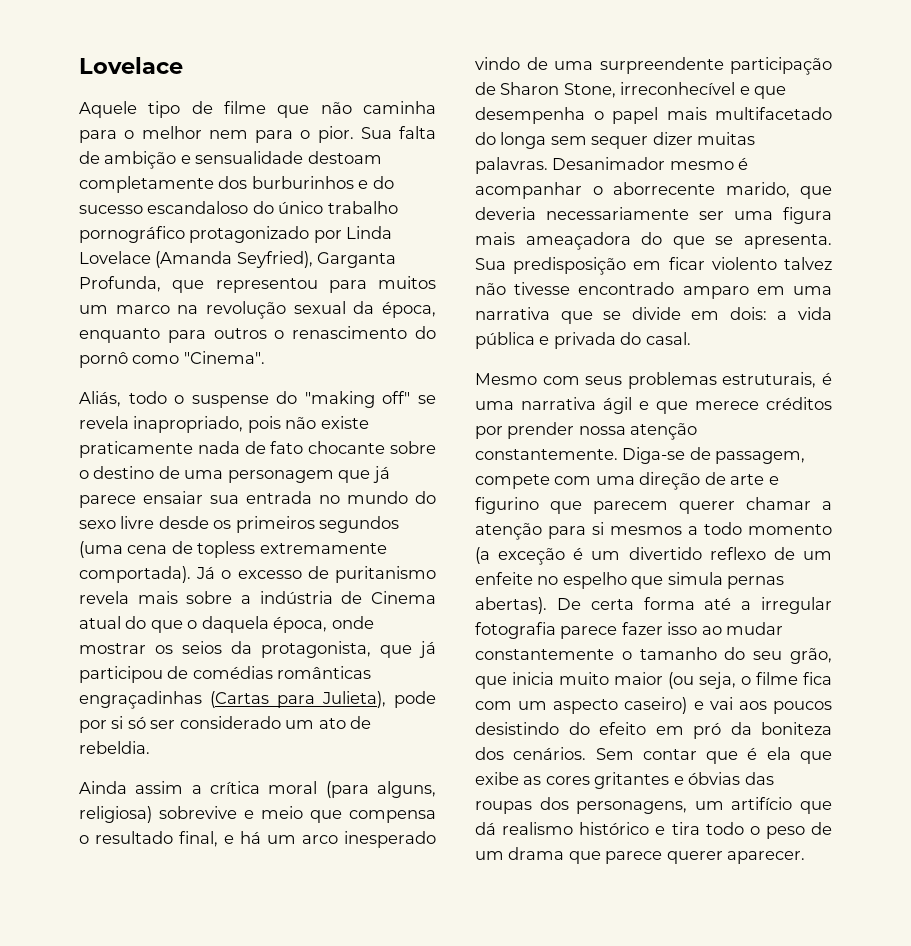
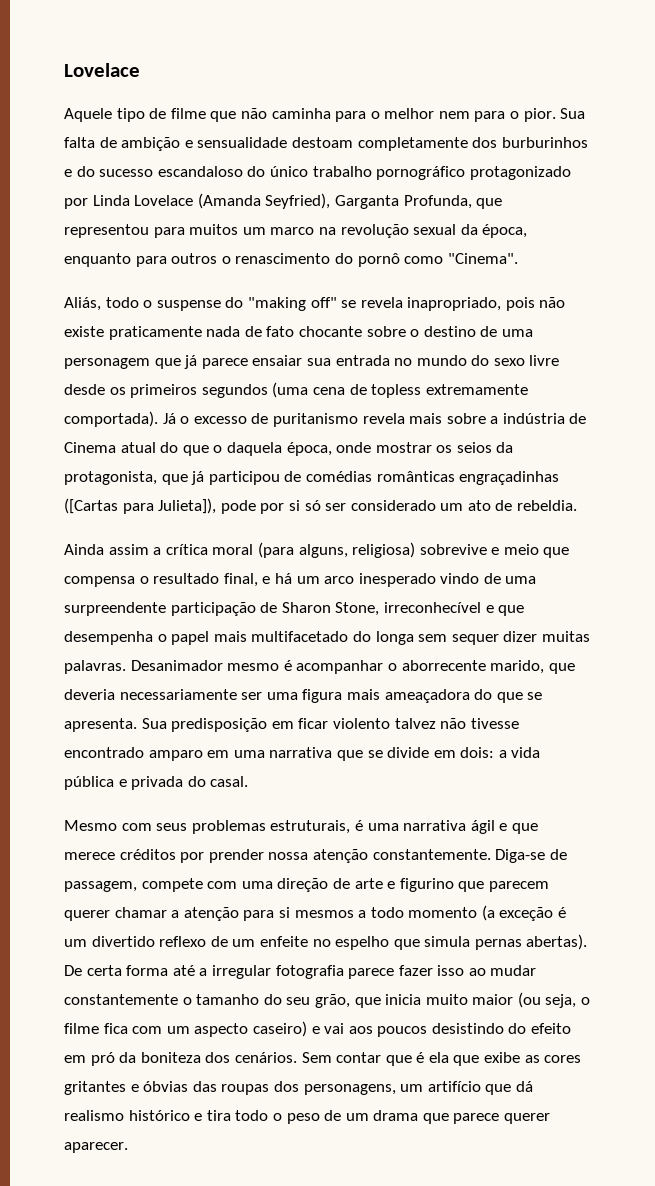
[210,691,386,708] (Cartas para Julieta), -> [64,498,217,514] ([Cartas para Julieta]),

